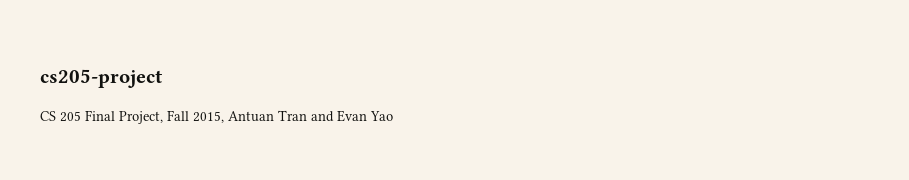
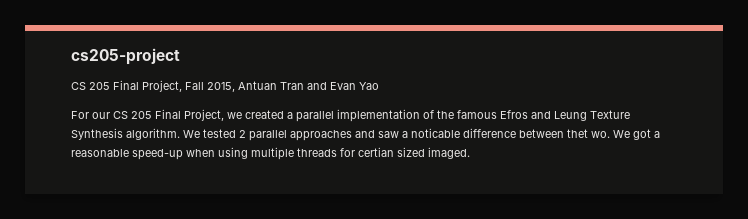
(393, 116) none -> [71,109,630,122] [71,128,660,141] [71,147,470,160] // For our CS 205 Final Project, we created a parallel implementation of the famous Efros and Leung Texture Synthesis algorithm. We tested 2 parallel approaches and saw a noticable difference between thet wo. We got a reasonable speed-up when using multiple threads for certian sized imaged.

